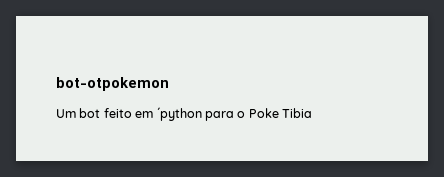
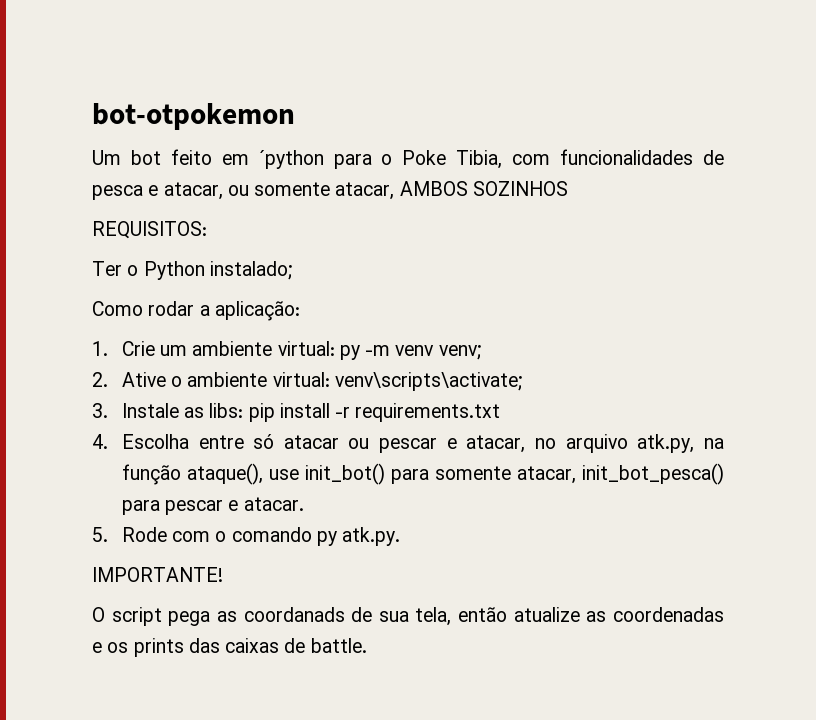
[282,108,312,118] Tibia -> [456,149,725,169] [92,181,568,200] [92,221,207,239] [92,261,292,280] [92,301,300,321] [92,341,481,360] [92,372,522,391] [92,403,501,422] [92,434,724,453] [121,463,724,485] [121,497,304,515] [92,527,401,546] [92,567,223,582] [92,607,724,626] [92,638,367,657] Tibia, com funcionalidades de pesca e atacar, ou somente atacar, AMBOS SOZINHOS // REQUISITOS: // Ter o Python instalado; // Como rodar a aplicação: // 1. Crie um ambiente virtual: py -m venv venv; // 2. Ative o ambiente virtual: venv\scripts\activate; // 3. Instale as libs: pip install -r requirements.txt // 4. Escolha entre só atacar ou pescar e atacar, no arquivo atk.py, na função ataque(), use init_bot() para somente atacar, init_bot_pesca() para pescar e atacar. // 5. Rode com o comando py atk.py. // IMPORTANTE! // O script pega as coordanads de sua tela, então atualize as coordenadas e os prints das caixas de battle.

